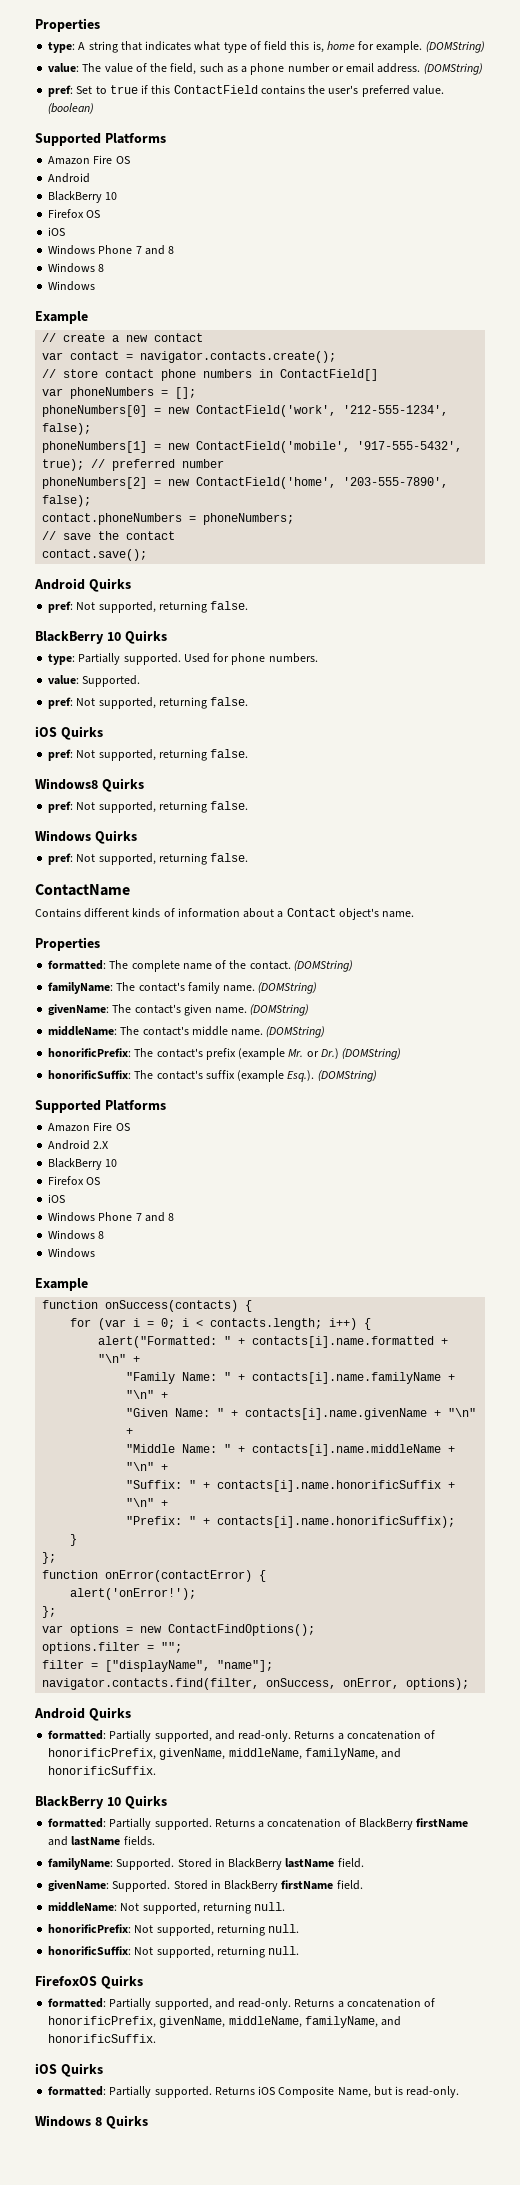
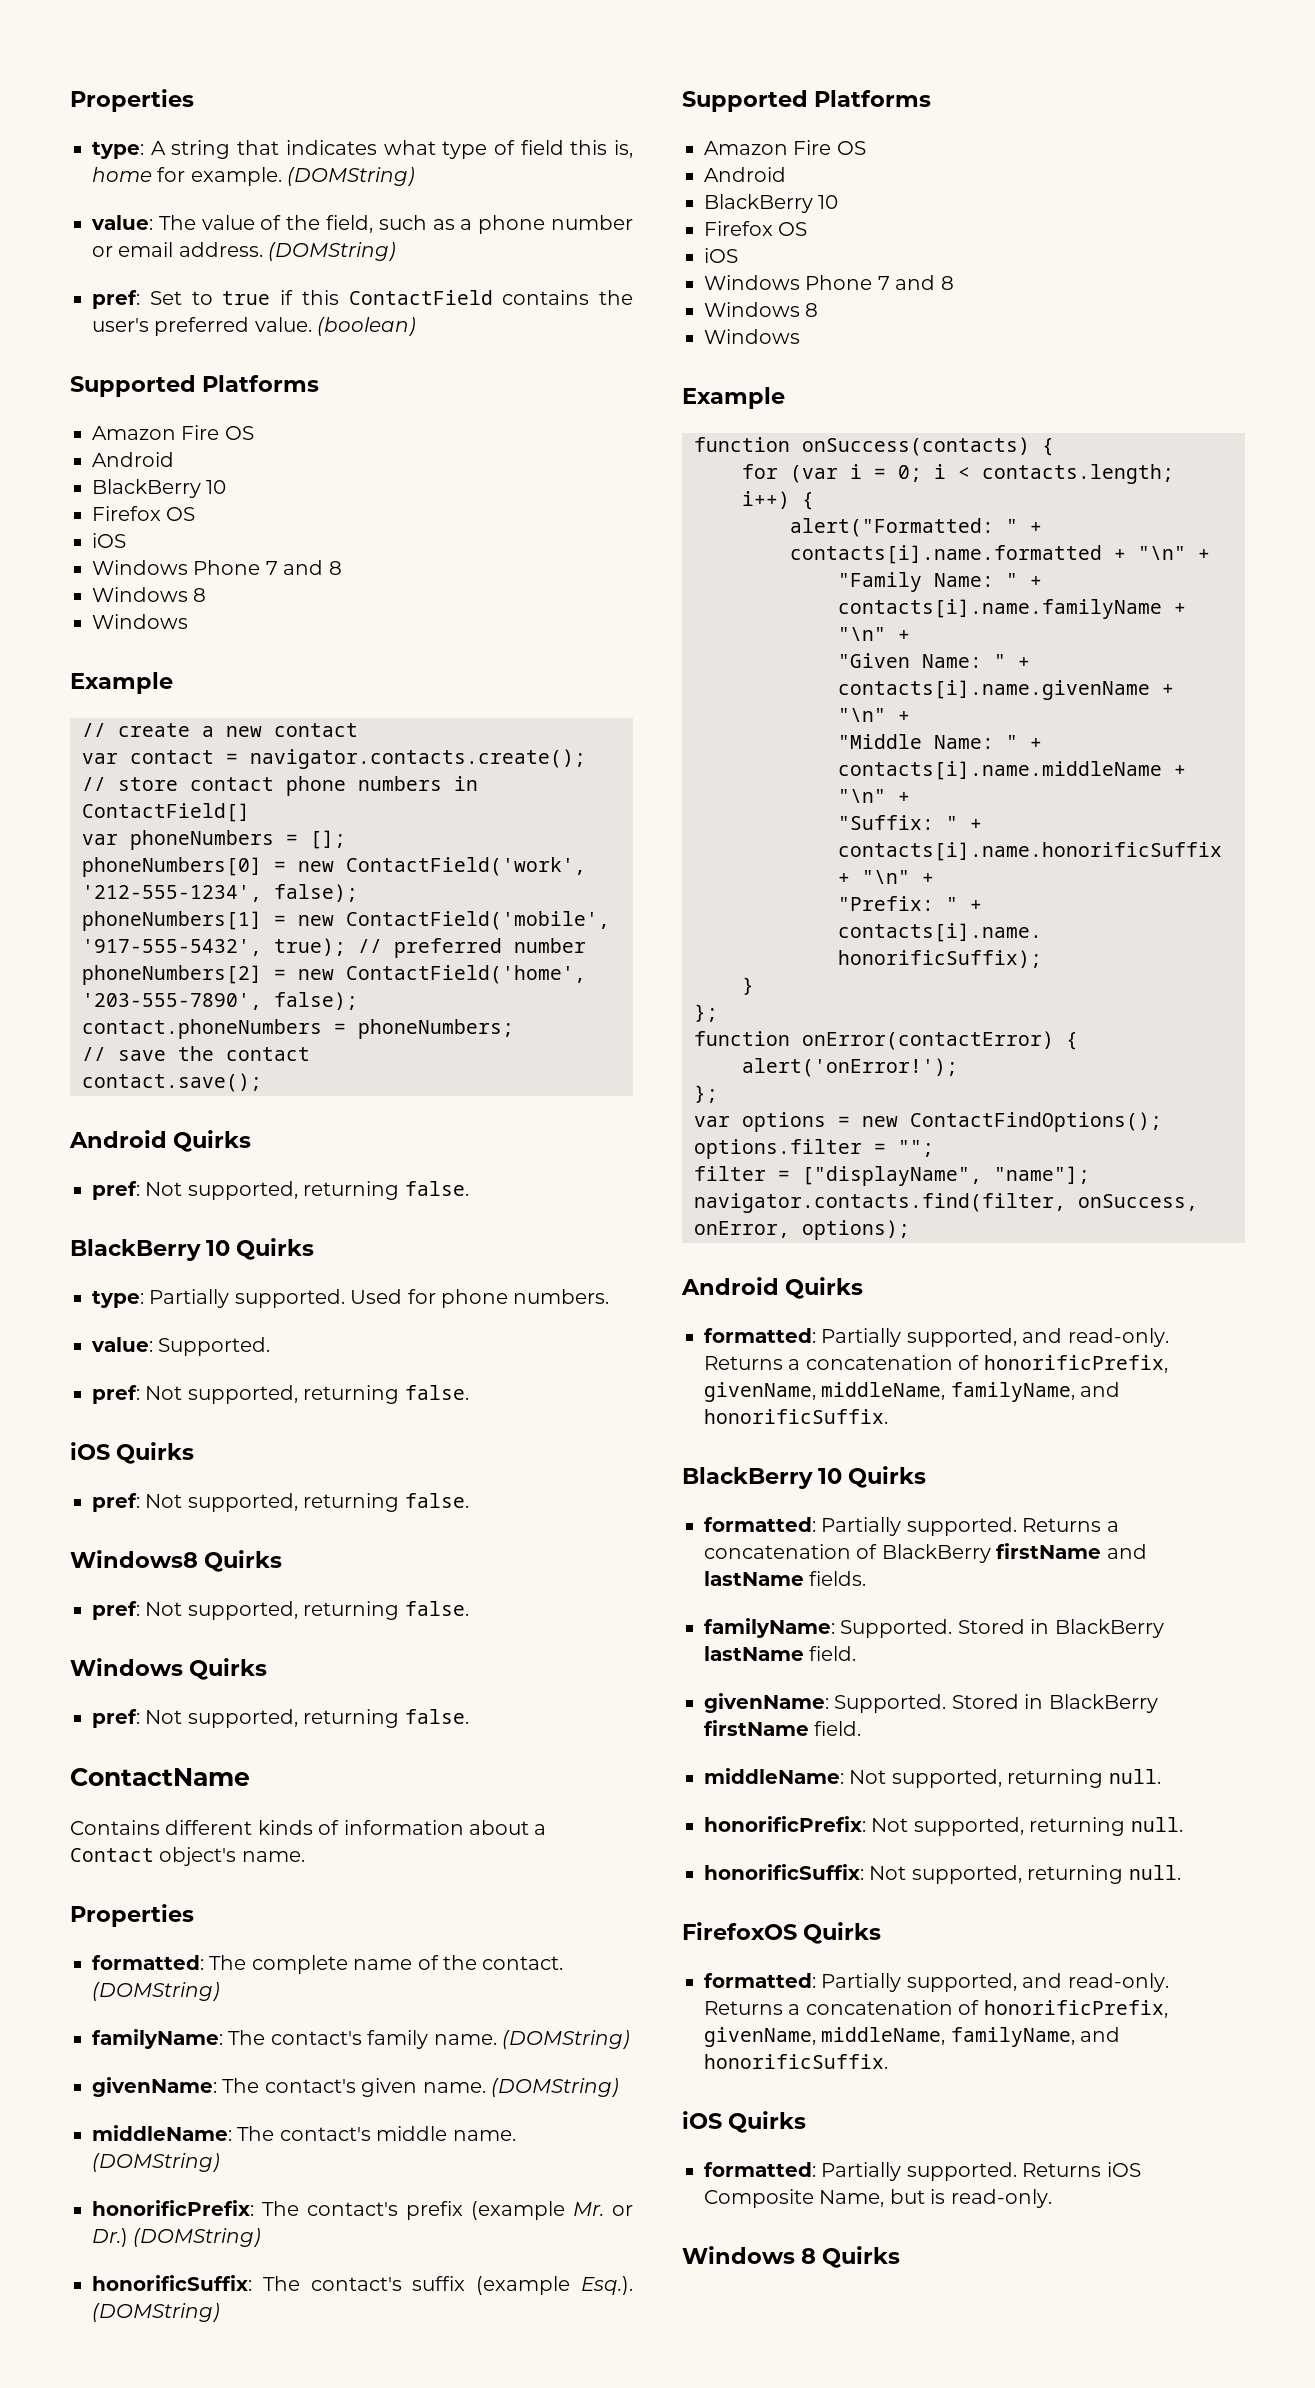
[93,1141,109,1149] 2.X -> (786, 174) none

